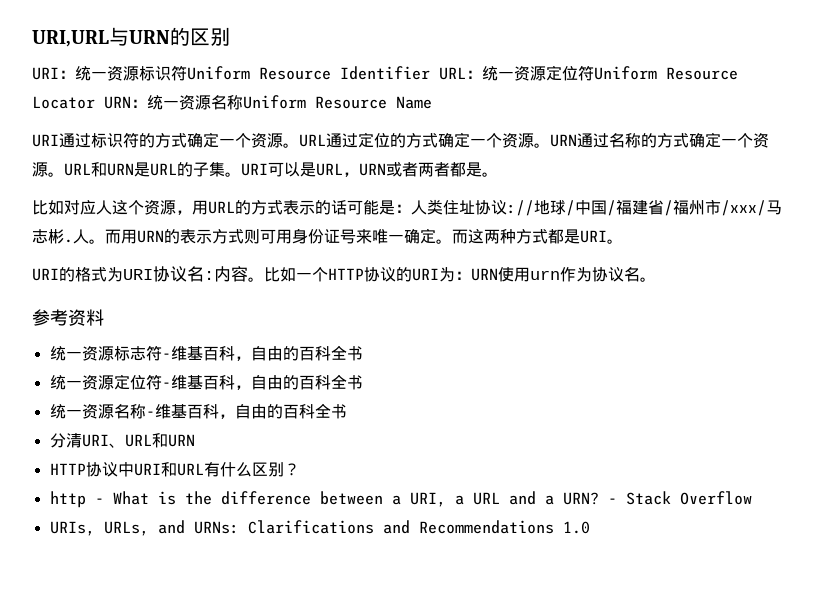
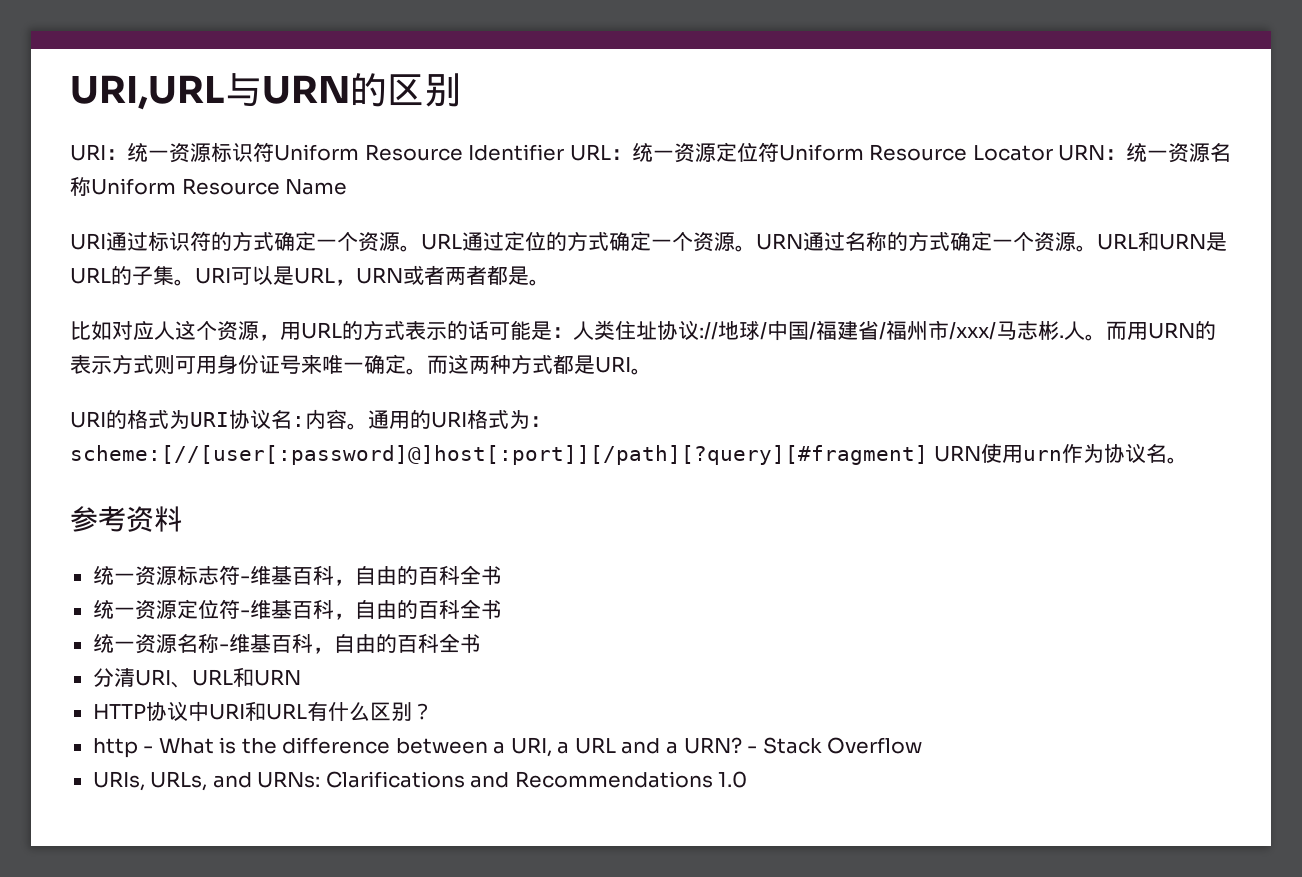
[264,267,471,282] 比如一个HTTP协议的URI为： -> [368,409,551,429] [70,445,928,465] 通用的URI格式为：scheme:[//[user[:password]@]host[:port]][/path][?query][#fragment]

